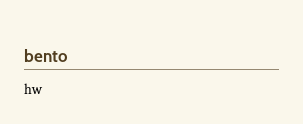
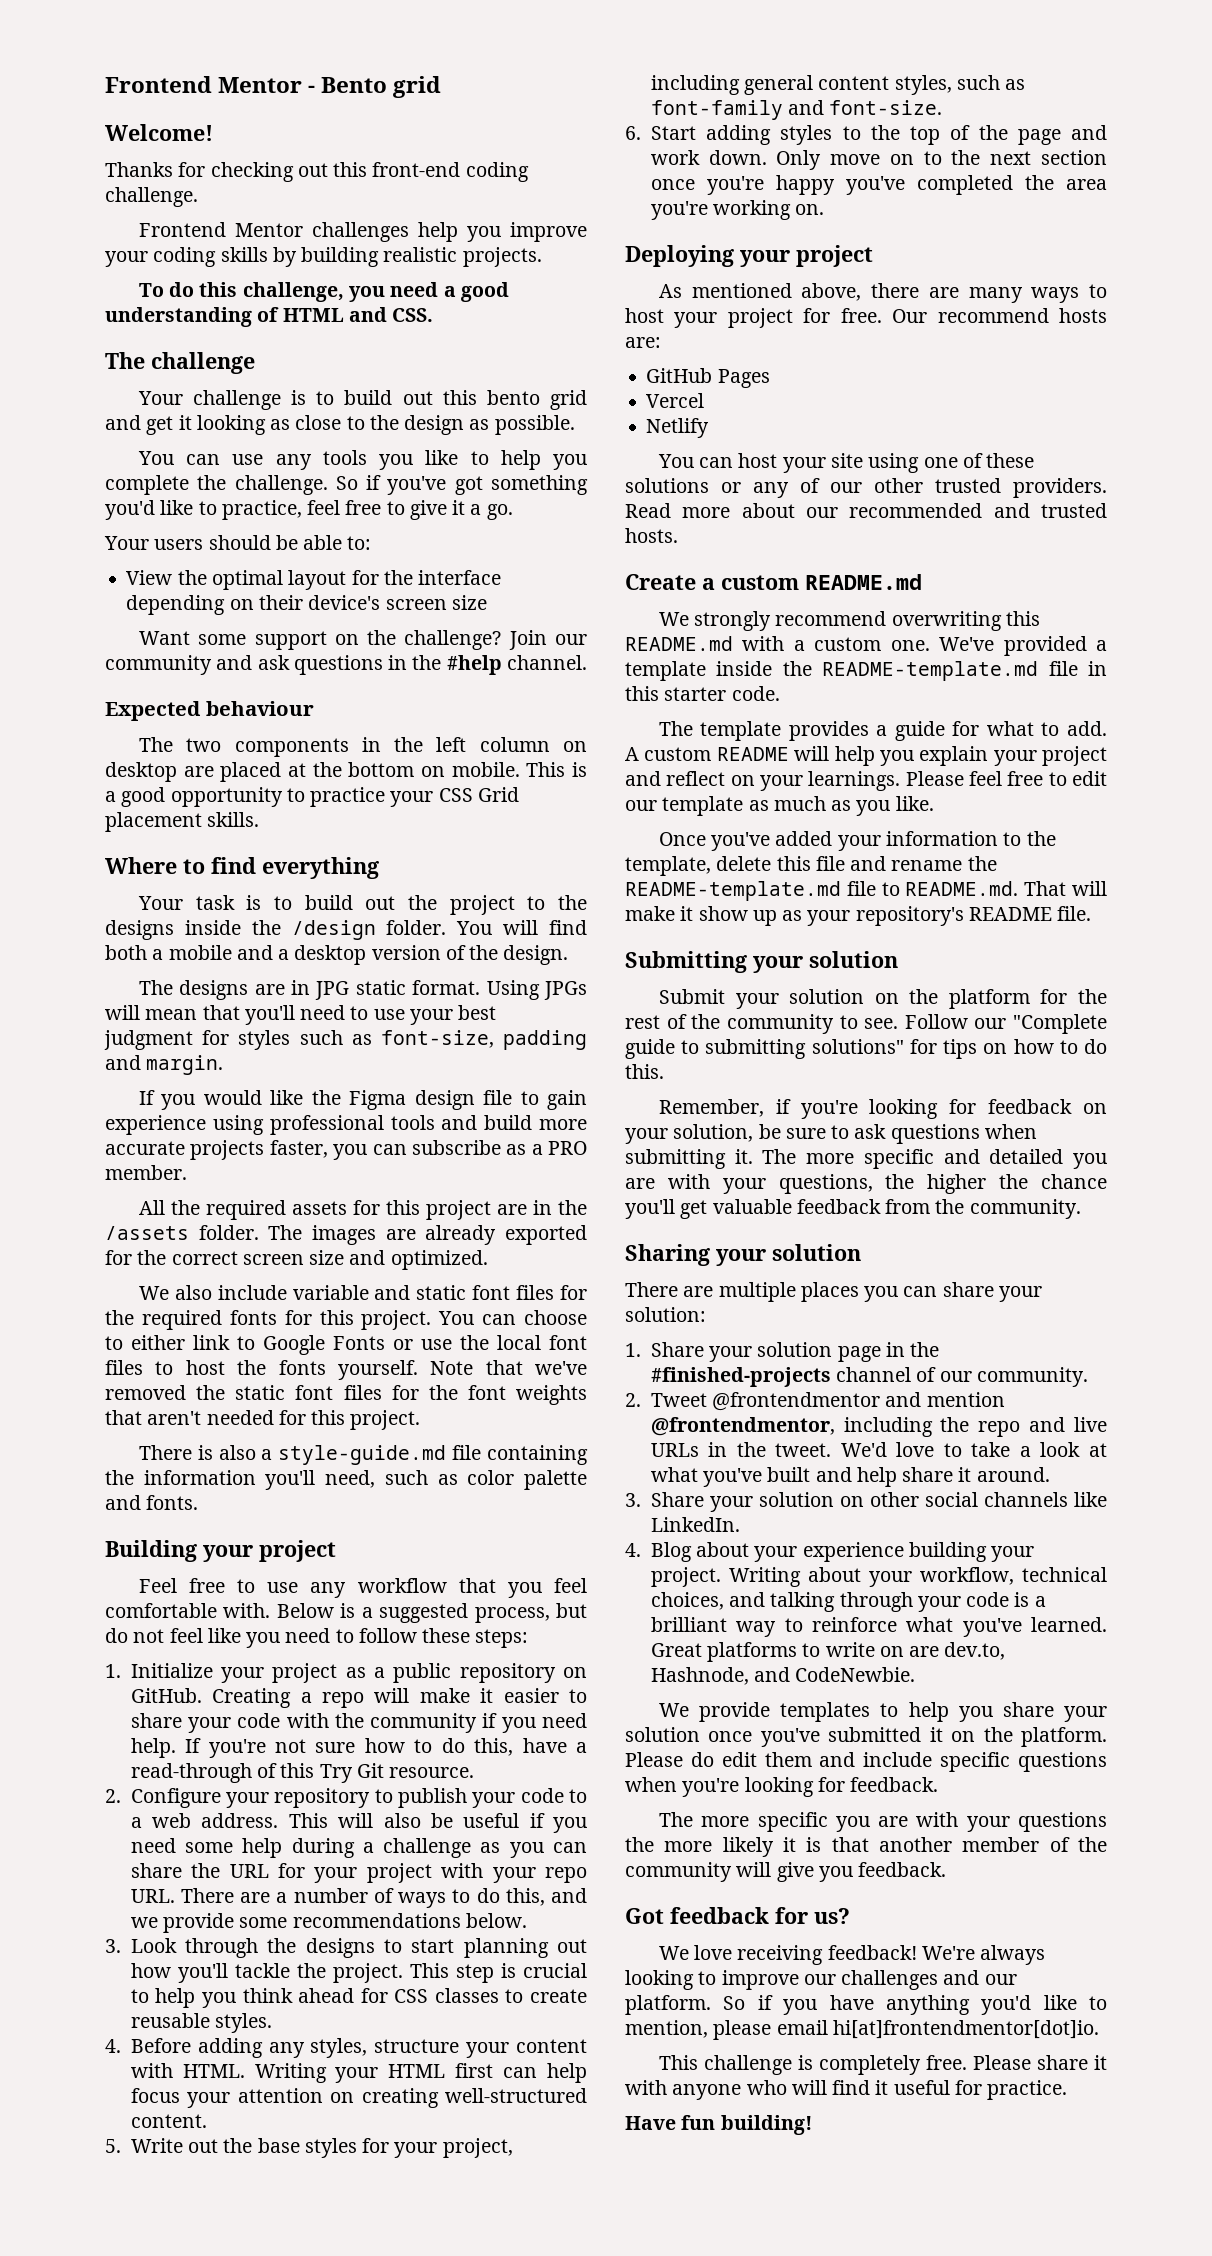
[24,49,68,62] [24,83,43,94] bento // hw -> [105,76,442,98] [105,124,213,141] [105,162,529,182] [105,187,198,207] [138,222,587,242] [105,247,542,267] [138,282,509,302] [105,307,434,327] [105,352,255,374] [137,390,587,410] [105,415,575,435] [137,450,587,470] [105,475,588,495] [105,500,513,520] [104,535,372,550] [126,570,502,590] [126,595,487,615] [138,630,587,650] [105,655,587,675] [105,701,314,721] [138,737,588,757] [105,762,587,782] [105,787,519,807] [105,812,260,832] [105,857,379,879] [137,895,587,915] [105,920,587,940] [105,945,569,965] [138,980,587,1000] [105,1005,497,1025] [104,1030,587,1050] [105,1055,224,1075] [138,1090,587,1110] [105,1115,587,1135] [105,1140,587,1160] [105,1165,187,1180] [138,1200,588,1220] [105,1225,587,1245] [105,1250,488,1270] [138,1285,587,1300] [105,1310,587,1330] [105,1335,587,1355] [105,1360,587,1380] [105,1385,587,1405] [105,1410,421,1430] [138,1445,588,1465] [105,1470,587,1490] [105,1495,199,1510] [105,1540,336,1562] [138,1578,587,1598] [105,1603,587,1623] [105,1628,529,1648] [105,1663,587,1683] [130,1688,587,1708] [130,1713,587,1733] [130,1738,587,1758] [130,1763,475,1783] [105,1788,587,1808] [130,1813,587,1833] [130,1838,587,1858] [130,1863,587,1883] [130,1888,588,1908] [130,1913,527,1933] [105,1938,587,1958] [130,1963,587,1983] [130,1988,587,2008] [130,2013,273,2033] [105,2038,587,2058] [130,2063,588,2083] [130,2088,587,2108] [130,2114,207,2128] [105,2138,513,2158] [650,75,1026,95] [650,100,943,120] [625,125,1107,145] [650,150,1107,170] [650,175,1107,195] [650,200,825,220] [625,245,873,267] [658,283,1107,303] [625,308,1107,328] [625,337,661,348] [646,368,770,388] [646,393,705,408] [646,418,710,438] [657,453,1035,473] [625,478,1107,498] [625,503,1107,518] [625,528,678,543] [625,574,922,590] [658,611,1040,631] [625,636,1107,656] [625,661,1107,681] [625,686,780,701] [658,721,1107,741] [625,746,1107,766] [625,771,1107,791] [625,796,934,816] [658,831,1056,851] [625,856,997,876] [625,881,1107,901] [625,906,1092,926] [625,951,898,973] [658,989,1107,1009] [625,1014,1107,1034] [625,1039,1107,1059] [625,1064,664,1079] [658,1099,1107,1119] [625,1124,1037,1144] [625,1149,1107,1169] [625,1174,1107,1194] [625,1199,1081,1219] [625,1244,861,1266] [625,1282,1042,1302] [625,1307,706,1322] [625,1342,940,1362] [650,1367,1088,1387] [625,1392,1005,1411] [650,1417,1107,1437] [650,1442,1107,1457] [650,1467,1050,1487] [625,1492,1107,1512] [650,1517,740,1532] [625,1542,1035,1562] [650,1567,1107,1587] [650,1592,1046,1612] [650,1617,1107,1637] [650,1642,1006,1662] [650,1667,916,1685] [658,1702,1107,1722] [625,1727,1107,1747] [625,1752,1107,1772] [625,1777,939,1797] [658,1812,1107,1832] [625,1837,1107,1857] [625,1862,947,1882] [625,1907,850,1924] [658,1945,1046,1965] [625,1970,1017,1990] [625,1995,1107,2015] [625,2020,1099,2040] [658,2055,1107,2075] [625,2080,1068,2100] [625,2115,812,2135] Frontend Mentor - Bento grid // Welcome! // Thanks for checking out this front-end coding challenge. // Frontend Mentor challenges help you improve your coding skills by building realistic projects. // To do this challenge, you need a good understanding of HTML and CSS. // The challenge // Your challenge is to build out this bento grid and get it looking as close to the design as possible. // You can use any tools you like to help you complete the challenge. So if you've got something you'd like to practice, feel free to give it a go. // Your users should be able to: // View the optimal layout for the interface depending on their device's screen size // Want some support on the challenge? Join our community and ask questions in the #help channel. // Expected behaviour // The two components in the left column on desktop are placed at the bottom on mobile. This is a good opportunity to practice your CSS Grid placement skills. // Where to find everything // Your task is to build out the project to the designs inside the /design folder. You will find both a mobile and a desktop version of the design. // The designs are in JPG static format. Using JPGs will mean that you'll need to use your best judgment for styles such as font-size, padding and margin. // If you would like the Figma design file to gain experience using professional tools and build more accurate projects faster, you can subscribe as a PRO member. // All the required assets for this project are in the /assets folder. The images are already exported for the correct screen size and optimized. // We also include variable and static font files for the required fonts for this project. You can choose to either link to Google Fonts or use the local font files to host the fonts yourself. Note that we've removed the static font files for the font weights that aren't needed for this project. // There is also a style-guide.md file containing the information you'll need, such as color palette and fonts. // Building your project // Feel free to use any workflow that you feel comfortable with. Below is a suggested process, but do not feel like you need to follow these steps: // 1. Initialize your project as a public repository on GitHub. Creating a repo will make it easier to share your code with the community if you need help. If you're not sure how to do this, have a read-through of this Try Git resource. // 2. Configure your repository to publish your code to a web address. This will also be useful if you need some help during a challenge as you can share the URL for your project with your repo URL. There are a number of ways to do this, and we provide some recommendations below. // 3. Look through the designs to start planning out how you'll tackle the project. This step is crucial to help you think ahead for CSS classes to create reusable styles. // 4. Before adding any styles, structure your content with HTML. Writing your HTML first can help focus your attention on creating well-structured content. // 5. Write out the base styles for your project, including general content styles, such as font-family and font-size. // 6. Start adding styles to the top of the page and work down. Only move on to the next section once you're happy you've completed the area you're working on. // Deploying your project // As mentioned above, there are many ways to host your project for free. Our recommend hosts are: // GitHub Pages // Vercel // Netlify // You can host your site using one of these solutions or any of our other trusted providers. Read more about our recommended and trusted hosts. // Create a custom README.md // We strongly recommend overwriting this README.md with a custom one. We've provided a template inside the README-template.md file in this starter code. // The template provides a guide for what to add. A custom README will help you explain your project and reflect on your learnings. Please feel free to edit our template as much as you like. // Once you've added your information to the template, delete this file and rename the README-template.md file to README.md. That will make it show up as your repository's README file. // Submitting your solution // Submit your solution on the platform for the rest of the community to see. Follow our "Complete guide to submitting solutions" for tips on how to do this. // Remember, if you're looking for feedback on your solution, be sure to ask questions when submitting it. The more specific and detailed you are with your questions, the higher the chance you'll get valuable feedback from the community. // Sharing your solution // There are multiple places you can share your solution: // 1. Share your solution page in the #finished-projects channel of our community. // 2. Tweet @frontendmentor and mention @frontendmentor, including the repo and live URLs in the tweet. We'd love to take a look at what you've built and help share it around. // 3. Share your solution on other social channels like LinkedIn. // 4. Blog about your experience building your project. Writing about your workflow, technical choices, and talking through your code is a brilliant way to reinforce what you've learned. Great platforms to write on are dev.to, Hashnode, and CodeNewbie. // We provide templates to help you share your solution once you've submitted it on the platform. Please do edit them and include specific questions when you're looking for feedback. // The more specific you are with your questions the more likely it is that another member of the community will give you feedback. // Got feedback for us? // We love receiving feedback! We're always looking to improve our challenges and our platform. So if you have anything you'd like to mention, please email hi[at]frontendmentor[dot]io. // This challenge is completely free. Please share it with anyone who will find it useful for practice. // Have fun building!

